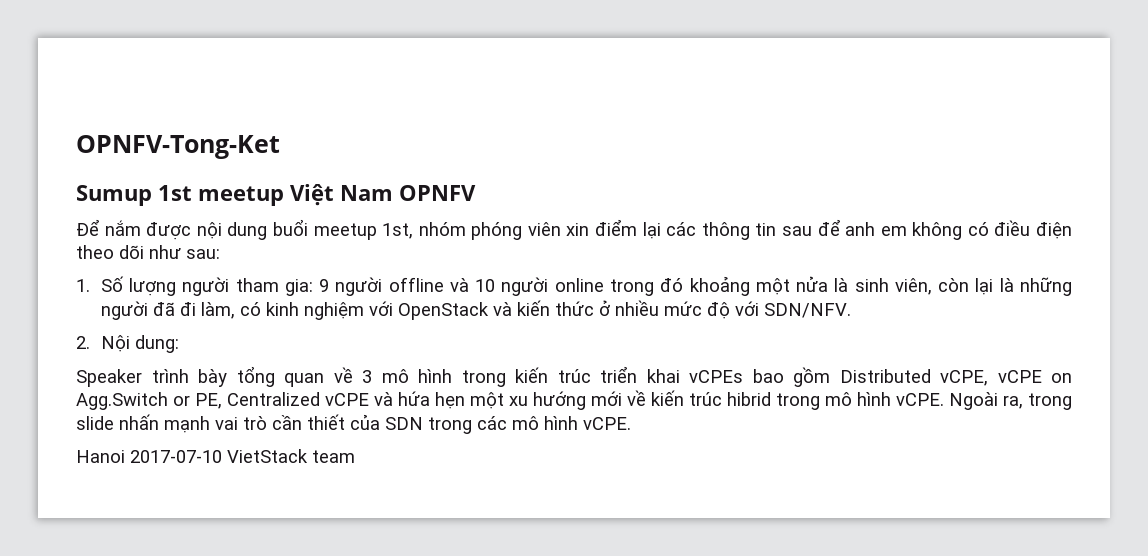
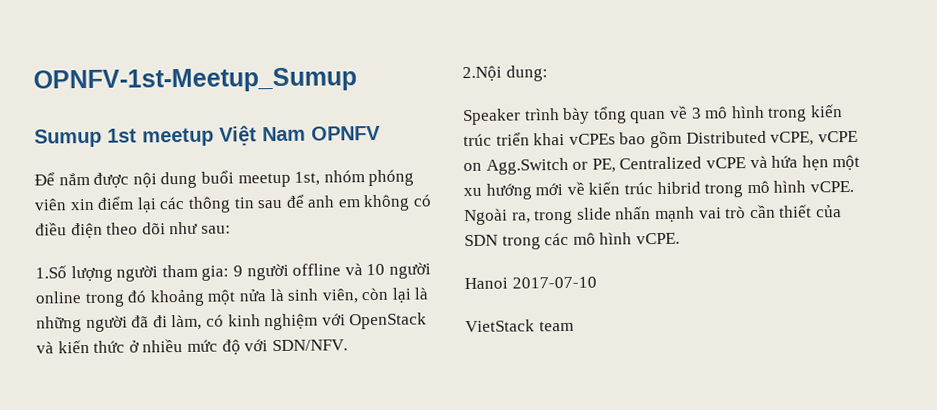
[76,135,280,159] OPNFV-Tong-Ket -> [33,67,357,94] OPNFV-1st-Meetup_Sumup
[76,276,124,292] 1. Số -> [35,265,67,279] 1.Số
[76,335,130,352] 2. Nội -> [462,65,502,82] 2.Nội
(222, 456) none -> (597, 282) //

